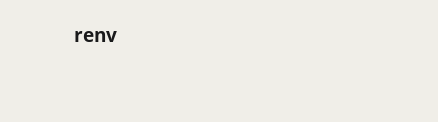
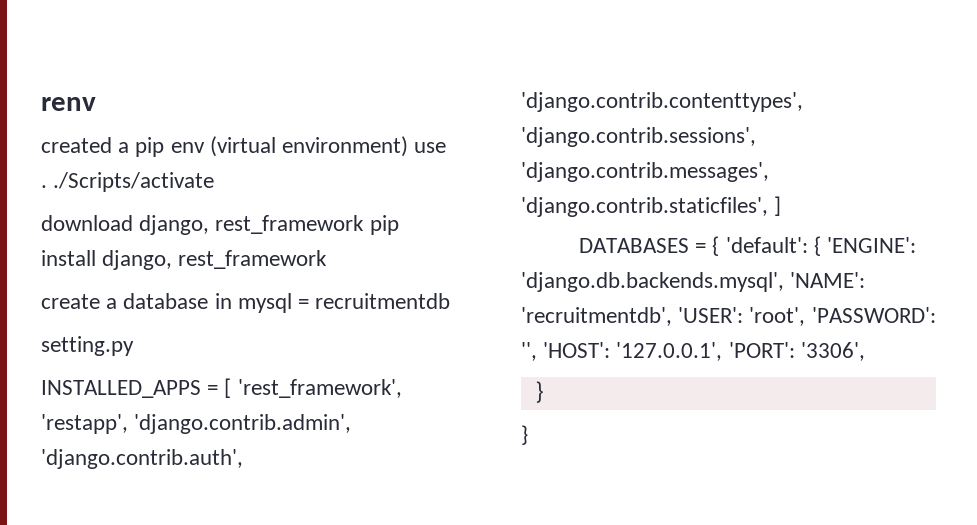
(117, 36) none -> [41,136,447,157] [41,172,215,192] [41,215,399,235] [41,250,328,270] [41,293,451,313] [41,336,134,356] [41,378,402,398] [41,414,352,434] [41,449,243,469] [521,92,803,112] [521,127,756,147] [521,162,769,182] [521,196,782,217] [578,236,917,256] [521,272,866,292] [521,307,936,326] [521,342,865,361] [534,381,545,403] [521,425,528,445] // created a pip env (virtual environment) use . ./Scripts/activate // download django, rest_framework pip install django, rest_framework // create a database in mysql = recruitmentdb // setting.py // INSTALLED_APPS = [ 'rest_framework', 'restapp', 'django.contrib.admin', 'django.contrib.auth', 'django.contrib.contenttypes', 'django.contrib.sessions', 'django.contrib.messages', 'django.contrib.staticfiles', ] // DATABASES = { 'default': { 'ENGINE': 'django.db.backends.mysql', 'NAME': 'recruitmentdb', 'USER': 'root', 'PASSWORD': '', 'HOST': '127.0.0.1', 'PORT': '3306', // } // }

